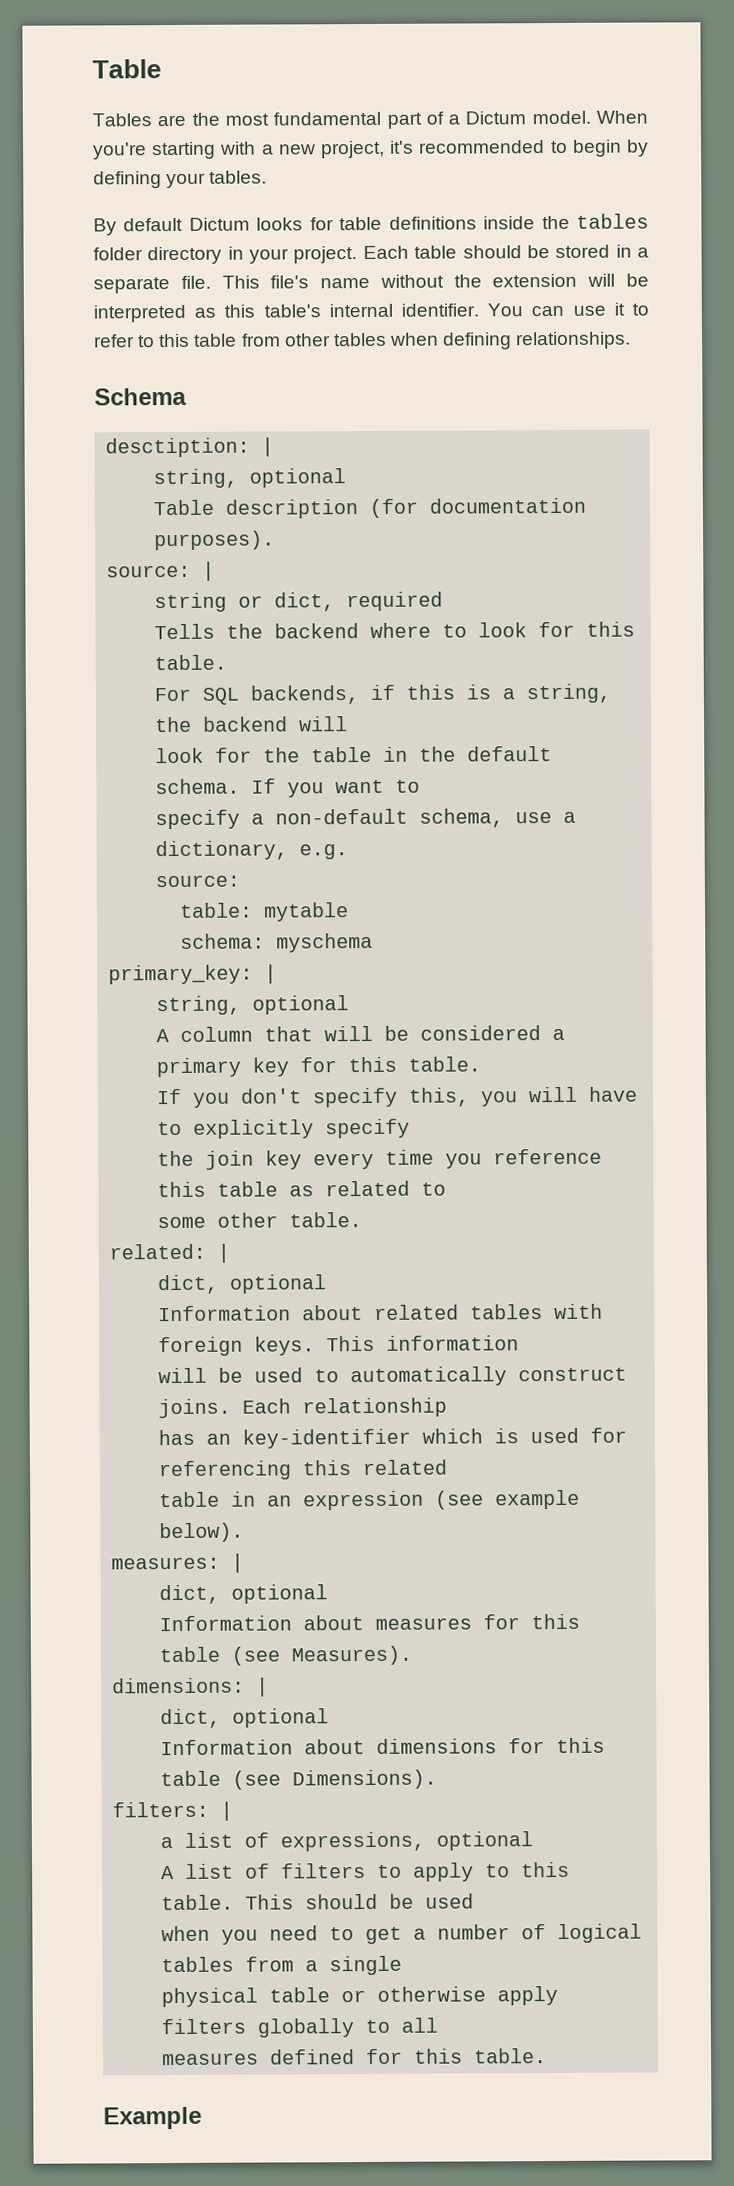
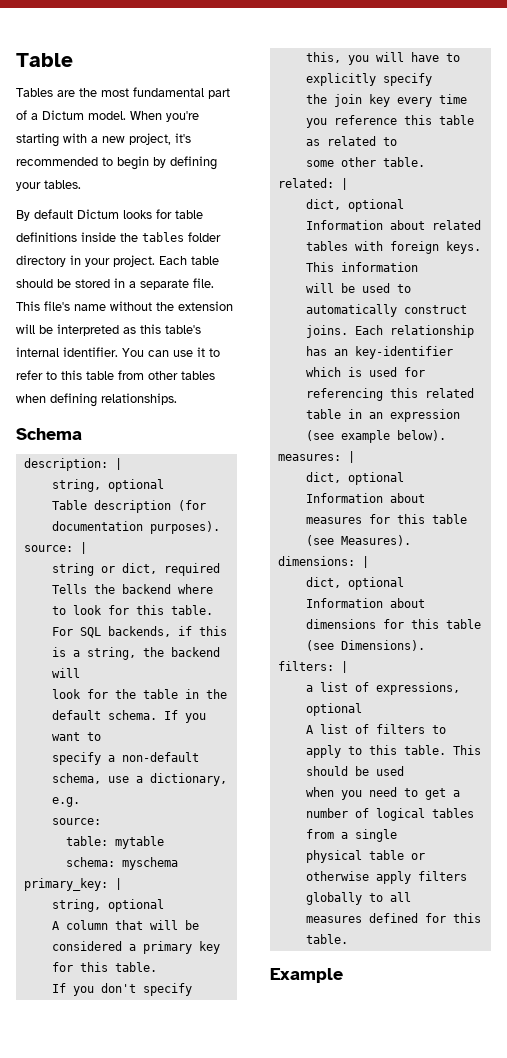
[105,437,251,458] desctiption: -> [23,458,108,471] description:

